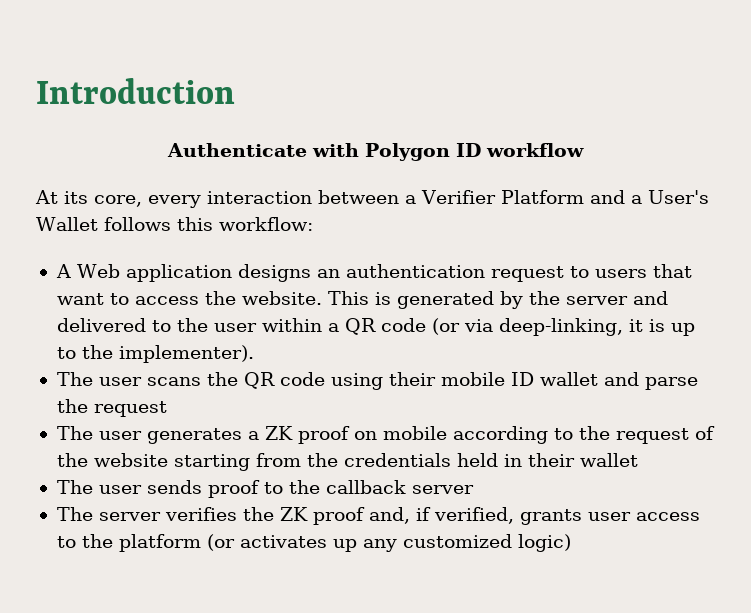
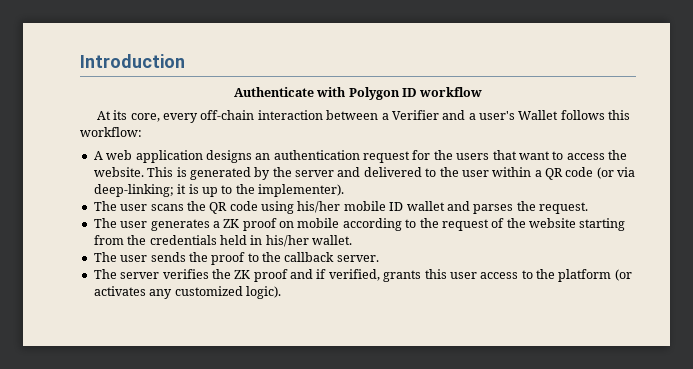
(201, 201) none -> [200,110,255,120] off-chain
[500,190,584,204] Platform -> (439, 115) none
[647,190,709,204] User's -> [479,111,516,120] user's
[76,264,120,278] Web -> [106,150,133,160] web
[569,266,589,278] to -> [412,150,453,160] for the
[498,318,623,336] deep-linking, -> [93,184,174,197] deep-linking;
[388,372,436,386] their -> [297,201,341,213] his/her
[644,377,698,390] [56,399,167,417] parse the request -> [473,201,588,214] parses the request.
[527,453,638,467] their wallet -> [265,235,352,247] his/her wallet.
(202, 487) none -> [188,252,208,262] the
[411,485,474,494] server -> [336,255,379,262] server.
[368,507,410,524] and, -> [290,269,313,279] and
(582, 517) none -> [424,269,447,279] this
[332,539,357,552] up -> (146, 291) none
[517,534,571,552] logic) -> [245,286,281,299] logic).

